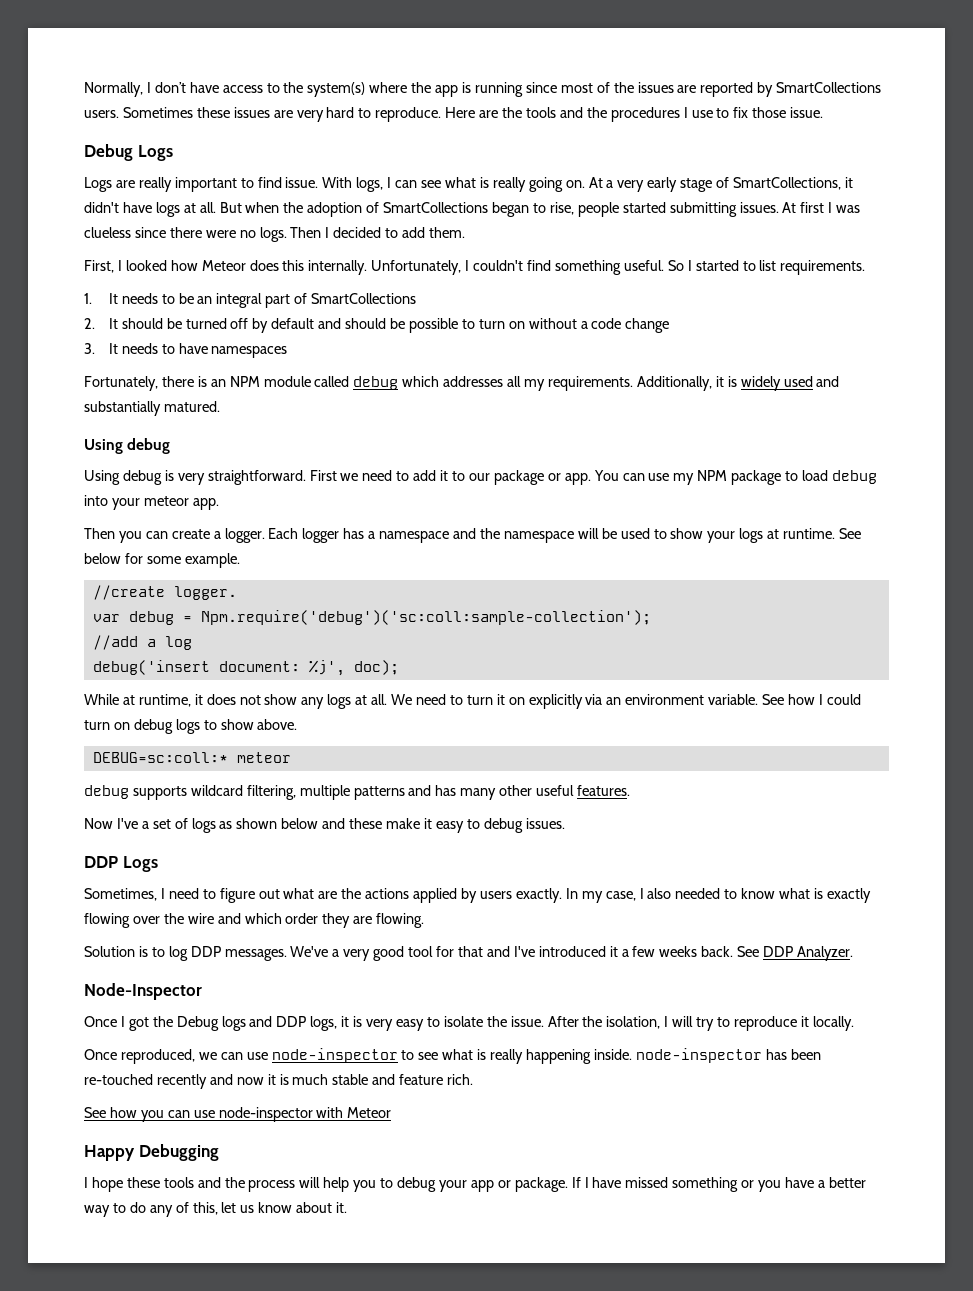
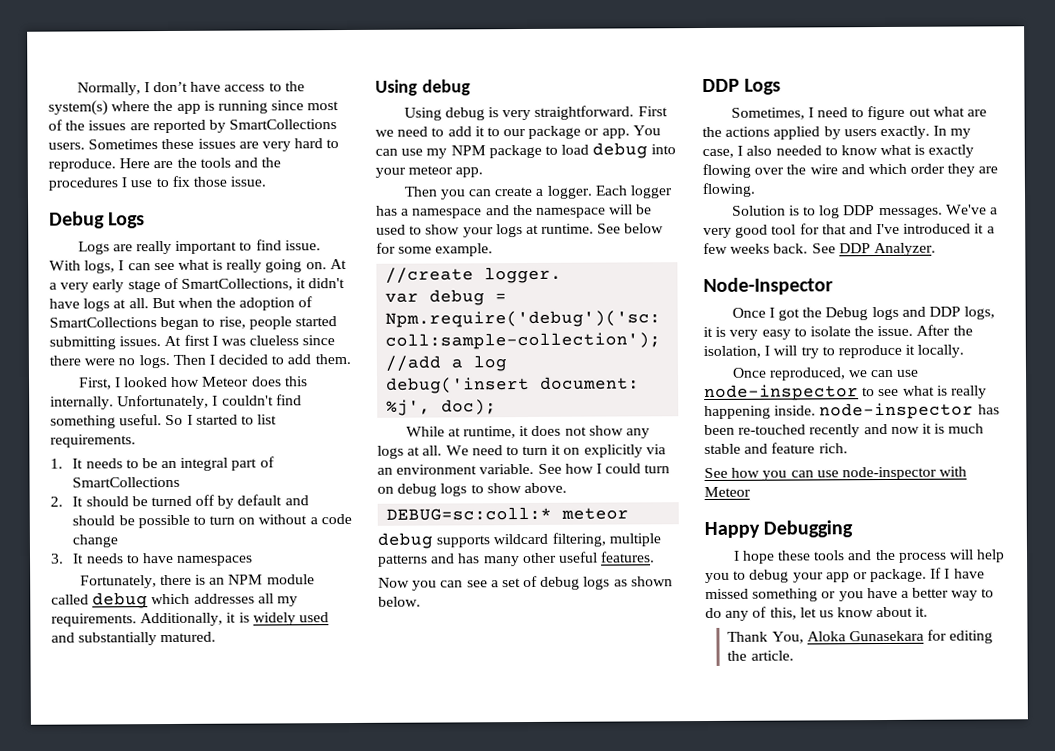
[116,818,138,829] I've -> [412,580,488,591] you can see
(188, 823) none -> [540,576,581,590] debug
[281,818,565,833] below and these make it easy to debug issues. -> [378,596,421,607] below.
(348, 1207) none -> [727,629,994,644] [727,650,794,661] // Thank You, Aloka Gunasekara for editing the article.

